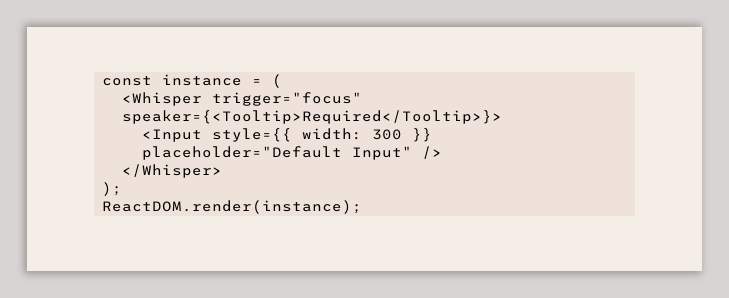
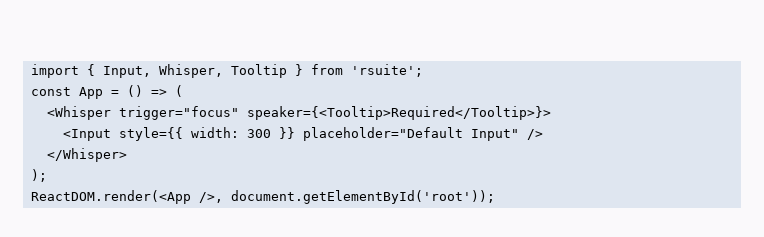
[102,74,263,86] const instance = -> [30,64,423,78] [30,85,167,99] import { Input, Whisper, Tooltip } from 'rsuite'; // const App = () =>
[102,200,363,214] ReactDOM.render(instance); -> [30,190,495,204] ReactDOM.render(<App />, document.getElementById('root'));

